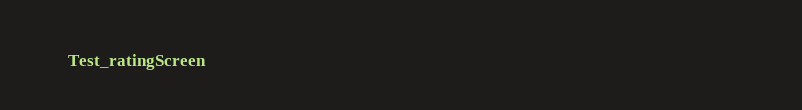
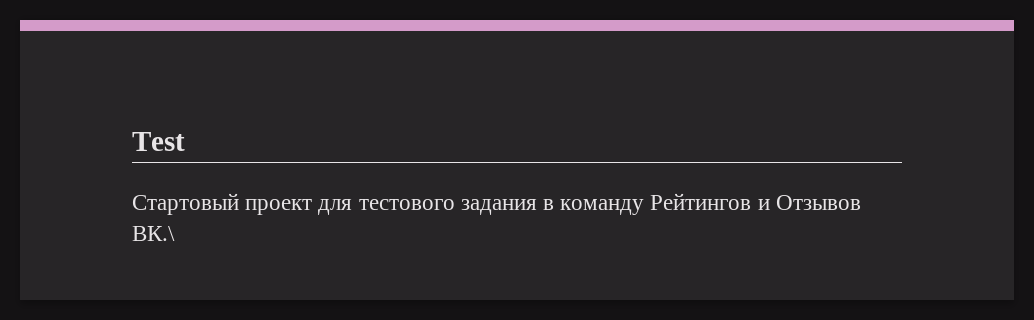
[68,54,206,70] Test_ratingScreen -> [132,132,185,151] [132,193,861,215] [132,226,175,241] Test // Стартовый проект для тестового задания в команду Рейтингов и Отзывов ВК.\

